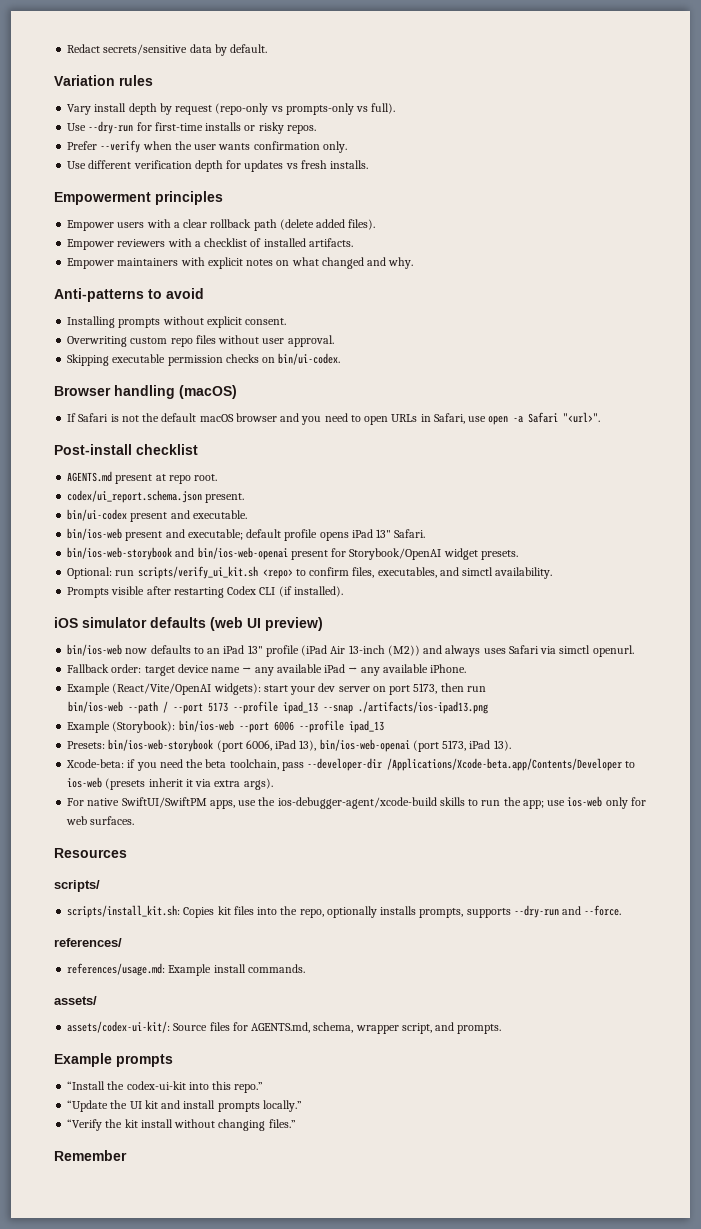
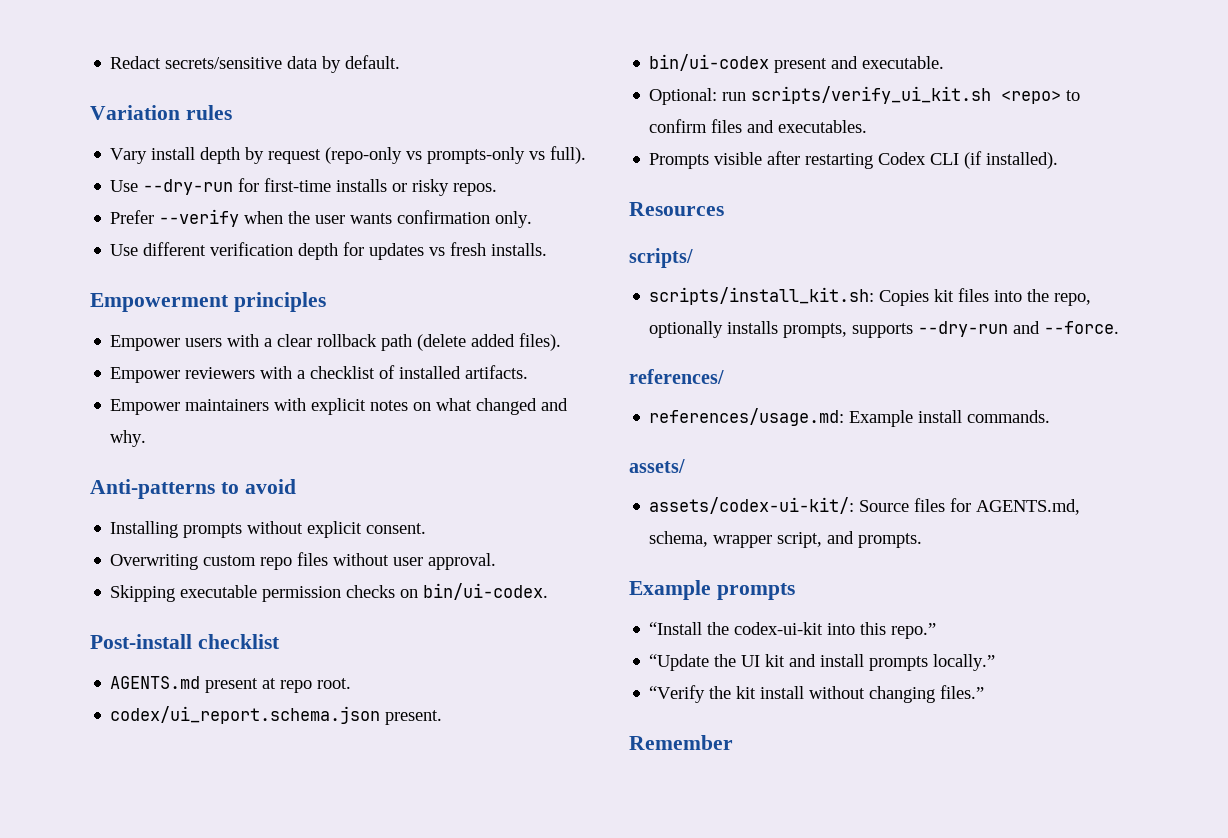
[54,385,237,399] [67,412,601,425] // Browser handling (macOS) // If Safari is not the default macOS browser and you need to open URLs in Safari, use open -a Safari "<url>". -> (549, 591) none
[67,528,426,541] [67,547,518,560] // bin/ios-web present and executable; default profile opens iPad 13" Safari. // bin/ios-web-storybook and bin/ios-web-openai present for Storybook/OpenAI widget presets. -> (945, 62) none
[352,567,553,579] files, executables, and simctl availability. -> [711,119,868,133] files and executables.
[54,617,323,631] [67,644,634,657] [67,664,467,676] [67,683,486,695] [68,701,489,714] [67,720,384,733] [67,739,511,752] [66,758,636,771] [67,777,273,790] [67,796,646,809] [66,816,135,825] // iOS simulator defaults (web UI preview) // bin/ios-web now defaults to an iPad 13" profile (iPad Air 13-inch (M2)) and always uses Safari via simctl openurl. // Fallback order: target device name → any available iPad → any available iPhone. // Example (React/Vite/OpenAI widgets): start your dev server on port 5173, then run // bin/ios-web --path / --port 5173 --profile ipad_13 --snap ./artifacts/ios-ipad13.png // Example (Storybook): bin/ios-web --port 6006 --profile ipad_13 // Presets: bin/ios-web-storybook (port 6006, iPad 13), bin/ios-web-openai (port 5173, iPad 13). // Xcode-beta: if you need the beta toolchain, pass --developer-dir /Applications/Xcode-beta.app/Contents/Developer to ios-web (presets inherit it via extra args). // For native SwiftUI/SwiftPM apps, use the ios-debugger-agent/xcode-build skills to run the app; use ios-web only for web surfaces. -> (1059, 160) none

